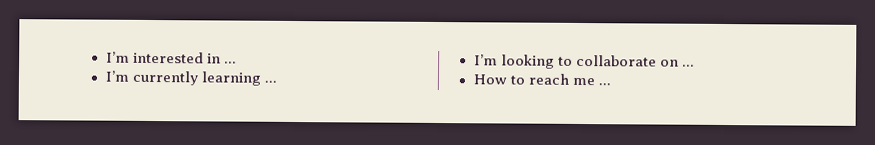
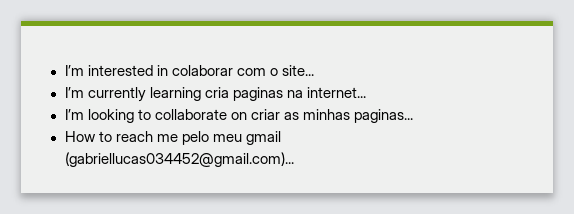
[223,61,237,64] ... -> [171,65,314,76] colaborar com o site...
[263,80,277,83] ... -> [204,87,366,101] cria paginas na internet...
[681,64,695,67] ... -> [250,109,413,123] criar as minhas paginas...
[597,83,611,86] ... -> [181,131,281,145] [64,152,294,167] pelo meu gmail (gabriellucas034452@gmail.com)...

